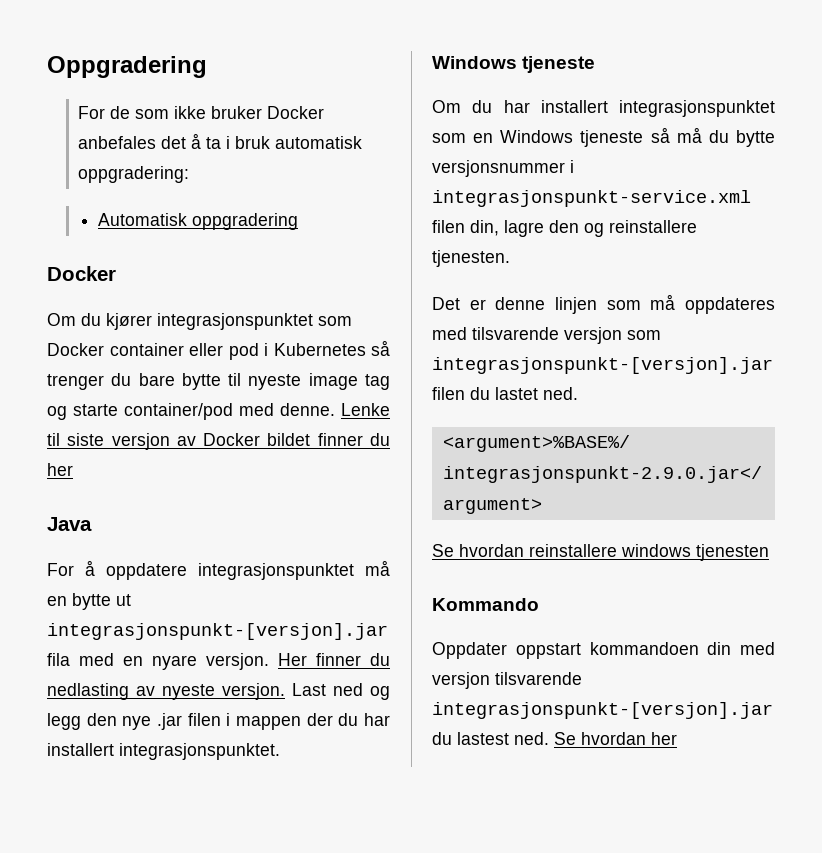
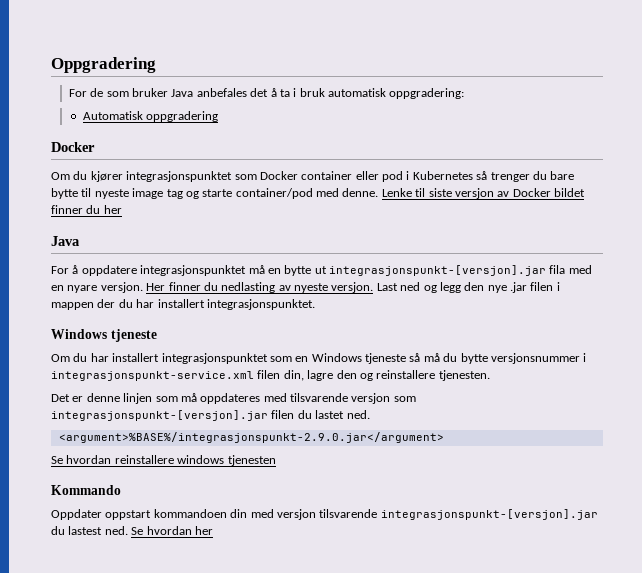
[174,106,325,119] ikke bruker Docker -> [132,88,194,97] bruker Java

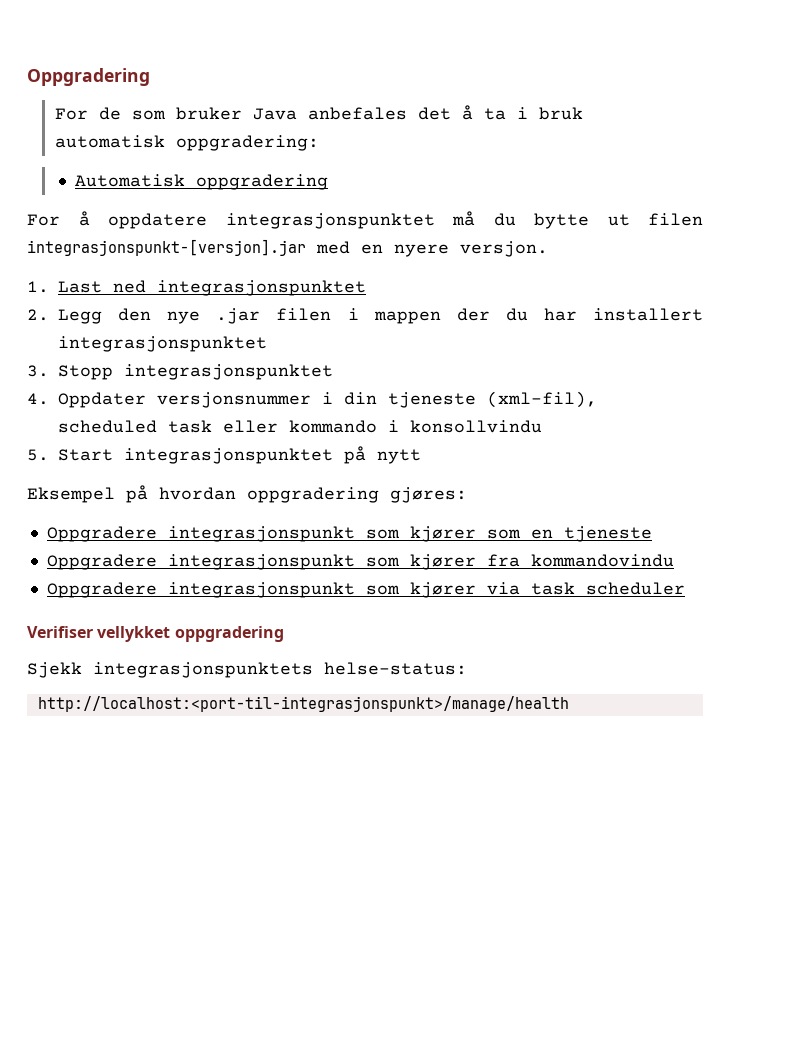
[51,142,95,152] [51,171,575,182] [51,188,585,199] [51,205,122,214] [51,236,80,246] // Docker // Om du kjører integrasjonspunktet som Docker container eller pod i Kubernetes så trenger du bare bytte til nyeste image tag og starte container/pod med denne. Lenke til siste versjon av Docker bildet finner du her // Java -> (328, 182) none
[267,268,281,274] en -> [493,213,516,226] du
[329,265,566,276] integrasjonspunkt-[versjon].jar fila -> [648,213,703,226] [27,239,306,256] filen integrasjonspunkt-[versjon].jar
[67,282,461,293] nyare versjon. Her finner du nedlasting av nyeste versjon. Last ned og legg -> [394,241,548,257] [27,280,366,296] [27,309,102,324] nyere versjon. // 1. Last ned integrasjonspunktet // 2. Legg
[206,299,315,310] [51,329,157,342] [51,353,587,364] [51,370,490,381] [51,393,416,404] [51,410,370,421] [58,432,444,443] [51,455,276,466] [51,485,121,495] [51,509,598,520] [51,526,213,535] integrasjonspunktet. // Windows tjeneste // Om du har installert integrasjonspunktet som en Windows tjeneste så må du bytte versjonsnummer i integrasjonspunkt-service.xml filen din, lagre den og reinstallere tjenesten. // Det er denne linjen som må oppdateres med tilsvarende versjon som integrasjonspunkt-[versjon].jar filen du lastet ned. // <argument>%BASE%/integrasjonspunkt-2.9.0.jar</argument> // Se hvordan reinstallere windows tjenesten // Kommando // Oppdater oppstart kommandoen din med versjon tilsvarende integrasjonspunkt-[versjon].jar du lastest ned. Se hvordan her -> [58,336,267,352] [27,364,333,380] [27,391,597,408] [58,420,542,433] [27,446,421,464] [27,485,467,503] [46,526,652,542] [46,554,674,570] [46,582,685,598] [27,626,284,642] [27,662,467,678] [37,696,569,712] integrasjonspunktet // 3. Stopp integrasjonspunktet // 4. Oppdater versjonsnummer i din tjeneste (xml-fil), scheduled task eller kommando i konsollvindu // 5. Start integrasjonspunktet på nytt // Eksempel på hvordan oppgradering gjøres: // Oppgradere integrasjonspunkt som kjører som en tjeneste // Oppgradere integrasjonspunkt som kjører fra kommandovindu // Oppgradere integrasjonspunkt som kjører via task scheduler // Verifiser vellykket oppgradering // Sjekk integrasjonspunktets helse-status: // http://localhost:<port-til-integrasjonspunkt>/manage/health

